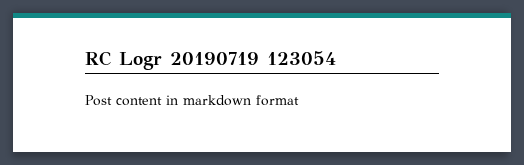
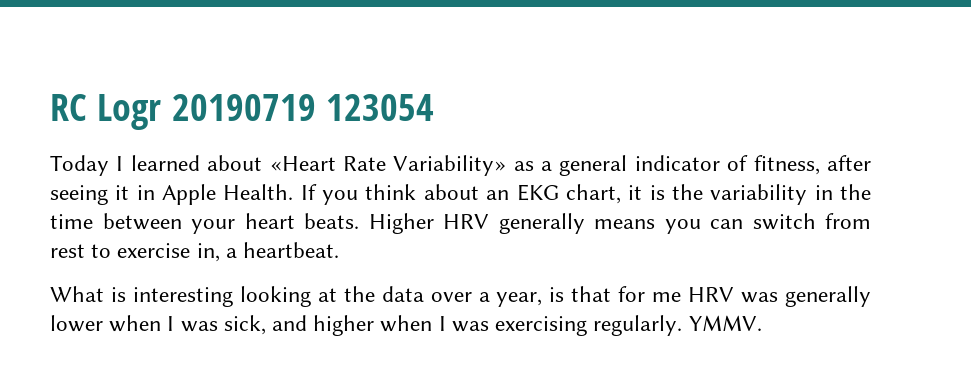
[85,95,299,106] Post content in markdown format -> [50,155,871,176] [50,184,872,205] [50,213,871,234] [50,242,340,262] [50,286,871,307] [50,315,762,336] Today I learned about «Heart Rate Variability» as a general indicator of fitness, after seeing it in Apple Health. If you think about an EKG chart, it is the variability in the time between your heart beats. Higher HRV generally means you can switch from rest to exercise in, a heartbeat. // What is interesting looking at the data over a year, is that for me HRV was generally lower when I was sick, and higher when I was exercising regularly. YMMV.

